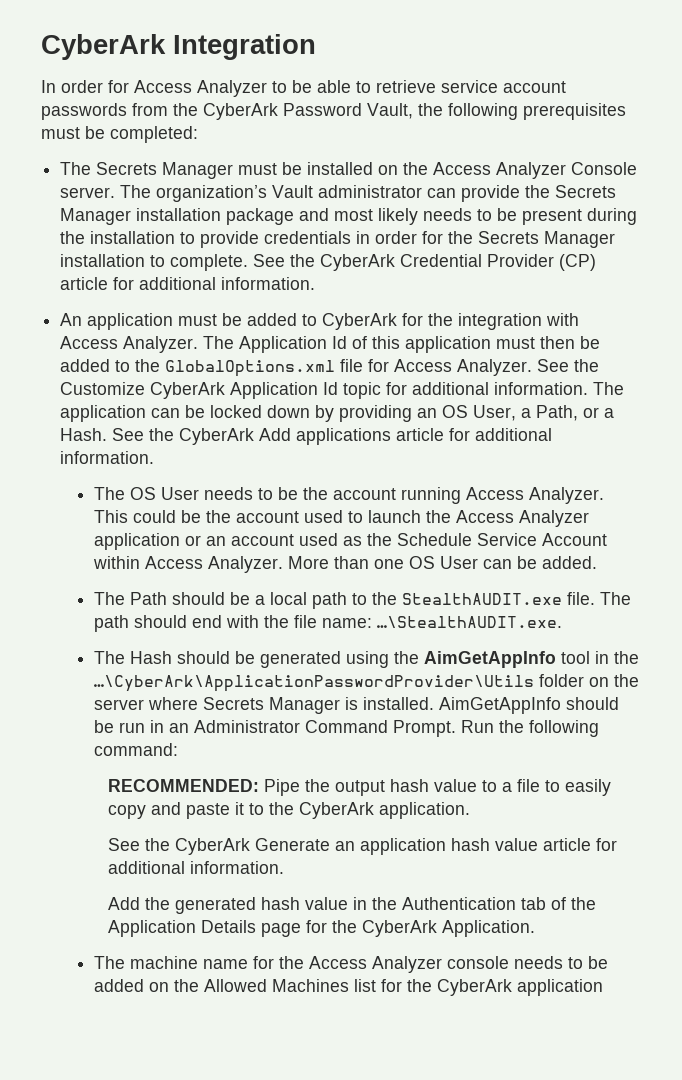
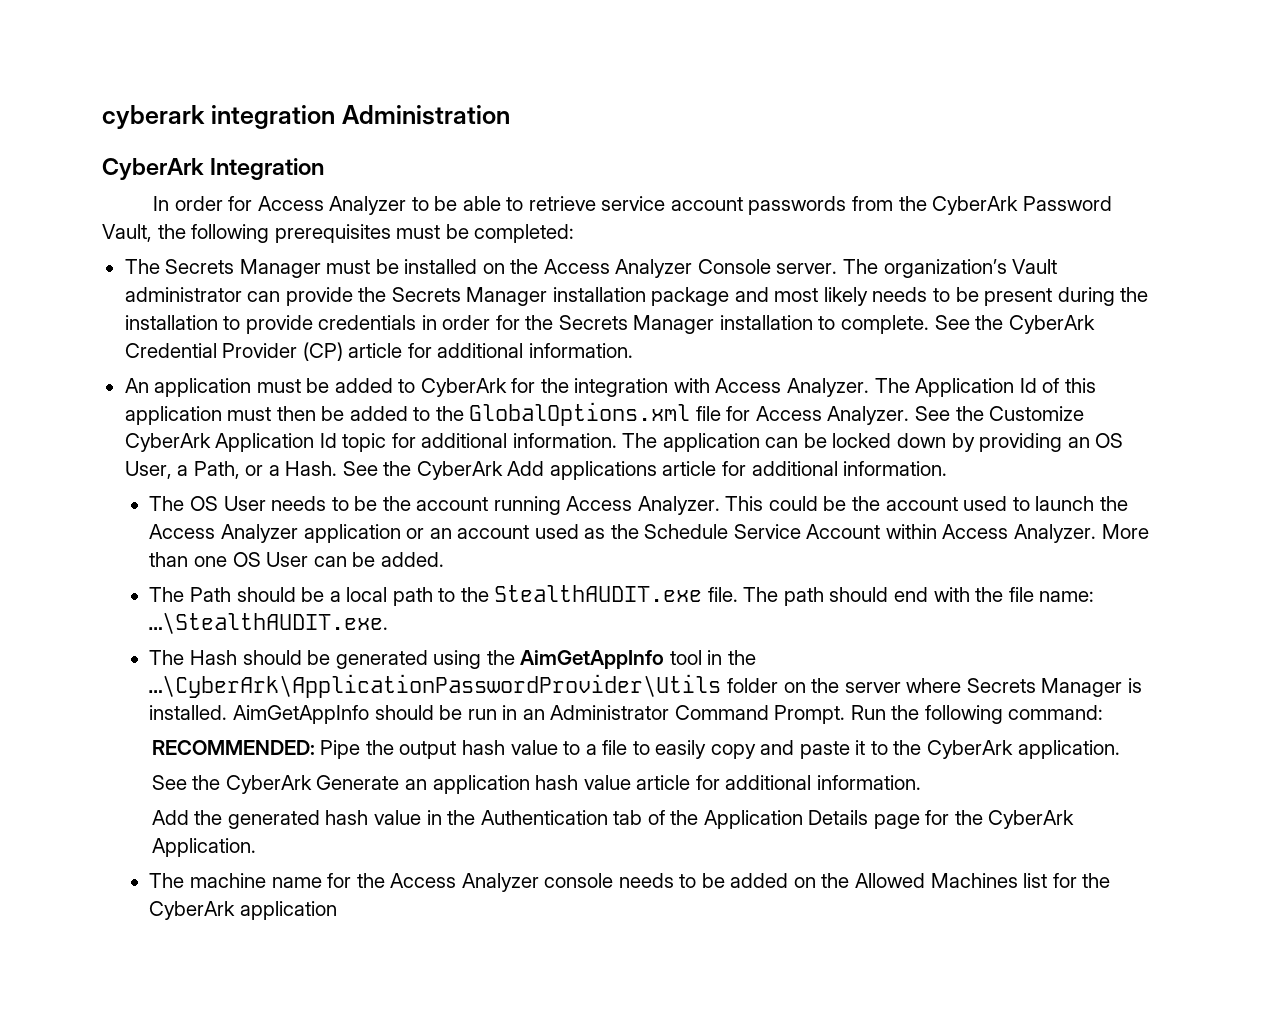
(41, 47) none -> [102,105,510,129] cyberark integration Administration //

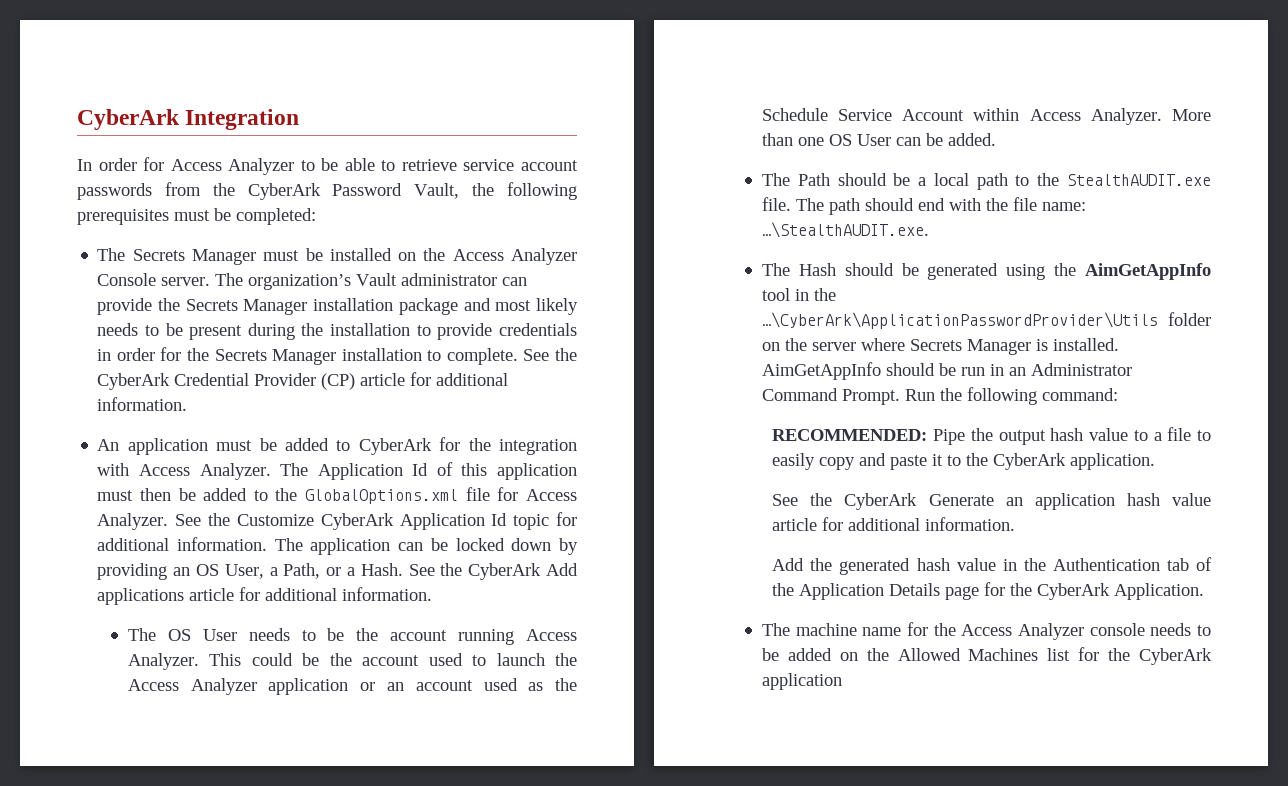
[102,105,510,129] cyberark integration Administration // -> (77, 119) none

